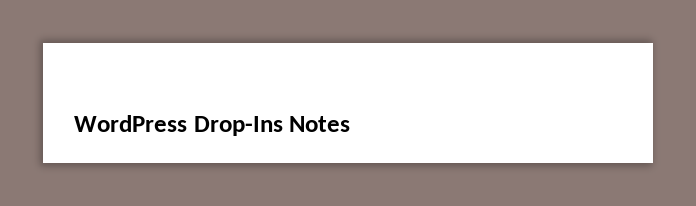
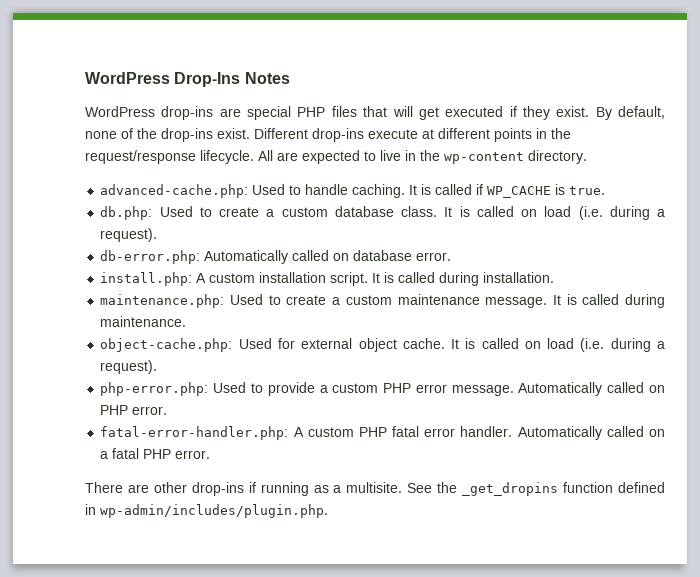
(351, 124) none -> [85,106,665,120] [85,128,571,142] [85,150,587,164] [100,184,606,198] [100,206,666,220] [100,228,158,242] [100,250,452,264] [100,272,555,286] [100,294,665,308] [100,316,187,327] [100,338,665,352] [100,360,158,374] [100,382,665,396] [100,405,168,415] [100,426,666,440] [100,448,211,459] [85,482,665,496] [85,504,328,518] // WordPress drop-ins are special PHP files that will get executed if they exist. By default, none of the drop-ins exist. Different drop-ins execute at different points in the request/response lifecycle. All are expected to live in the wp-content directory. // advanced-cache.php: Used to handle caching. It is called if WP_CACHE is true. // db.php: Used to create a custom database class. It is called on load (i.e. during a request). // db-error.php: Automatically called on database error. // install.php: A custom installation script. It is called during installation. // maintenance.php: Used to create a custom maintenance message. It is called during maintenance. // object-cache.php: Used for external object cache. It is called on load (i.e. during a request). // php-error.php: Used to provide a custom PHP error message. Automatically called on PHP error. // fatal-error-handler.php: A custom PHP fatal error handler. Automatically called on a fatal PHP error. // There are other drop-ins if running as a multisite. See the _get_dropins function defined in wp-admin/includes/plugin.php.

